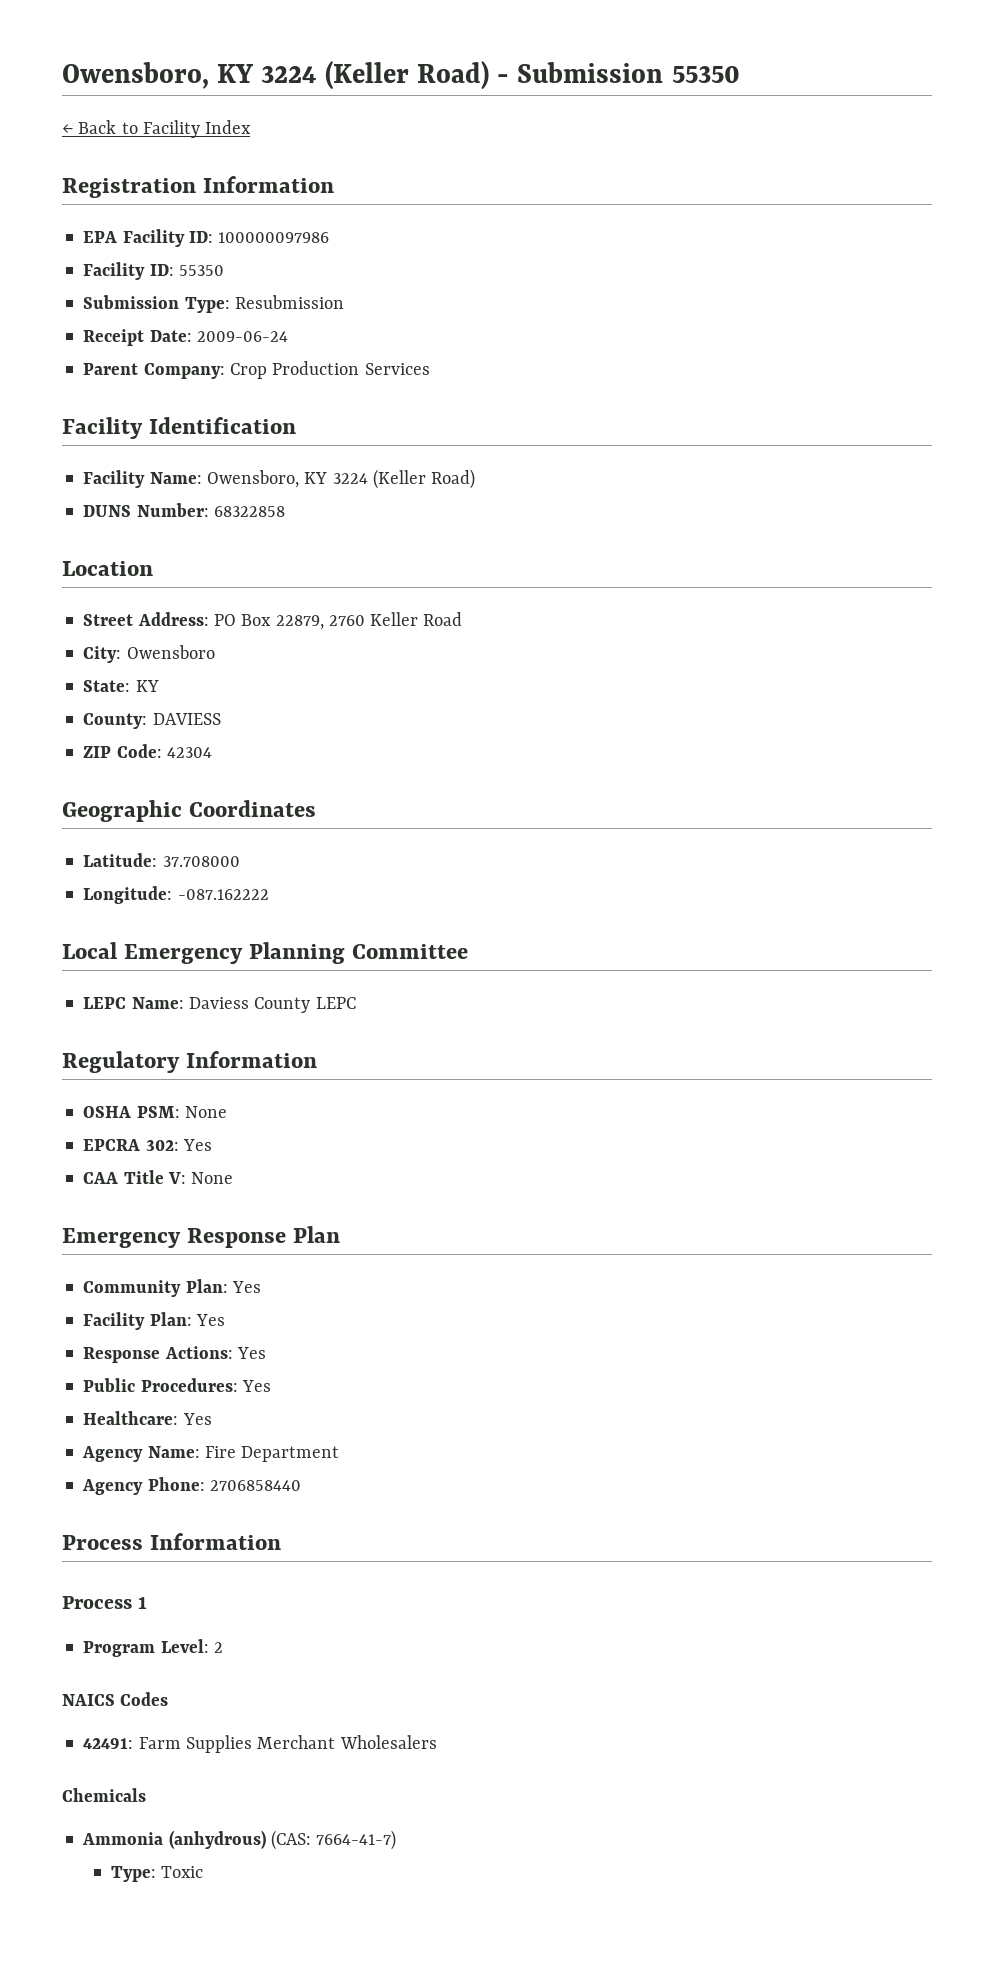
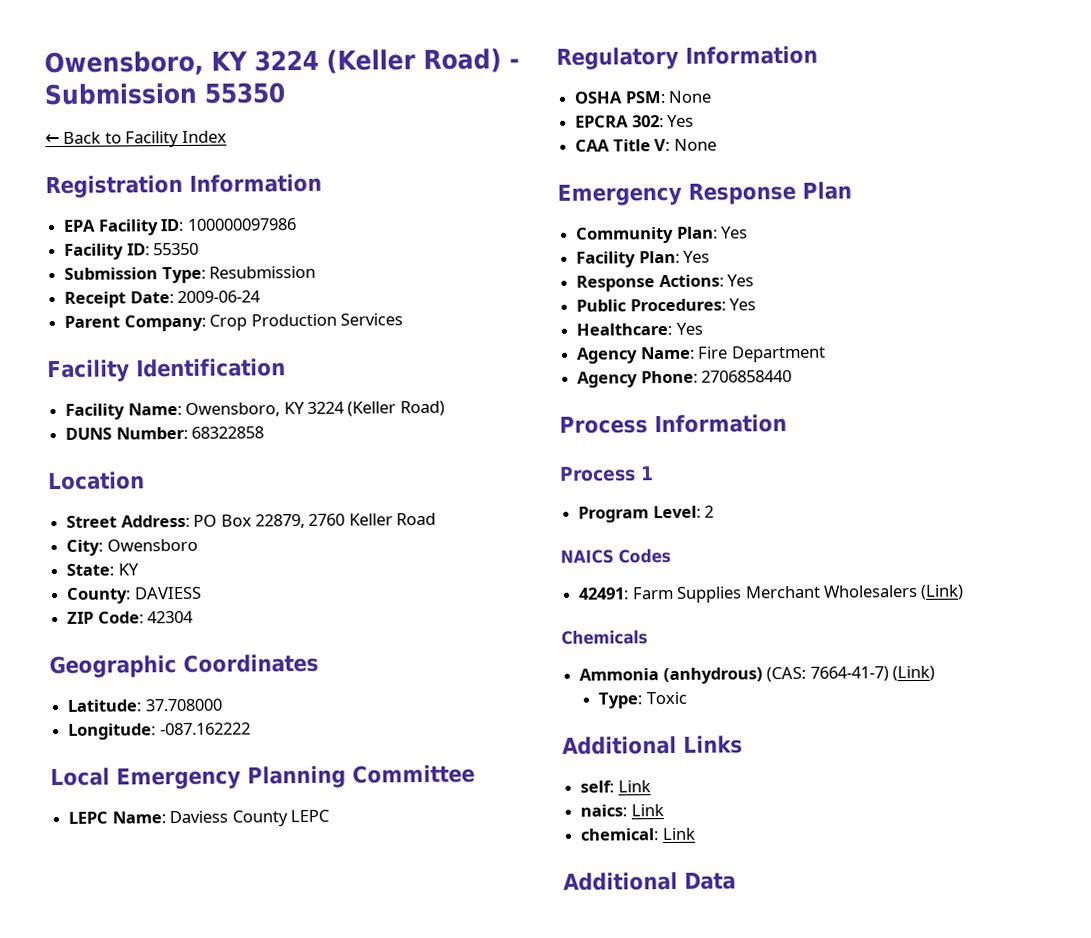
(437, 1742) none -> [920,584,965,600] (Link)
(397, 1840) none -> [891,665,935,682] (Link)
(204, 1872) none -> [562,735,743,755] [580,780,651,793] [580,804,664,817] [580,827,696,841] [563,871,736,891] // Additional Links // self: Link // naics: Link // chemical: Link // Additional Data

